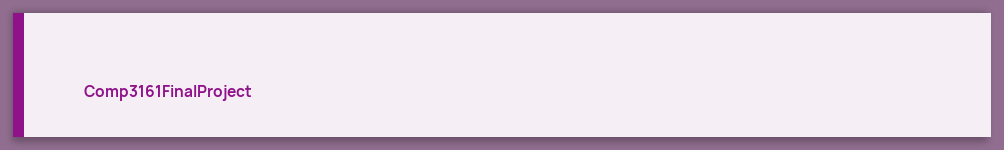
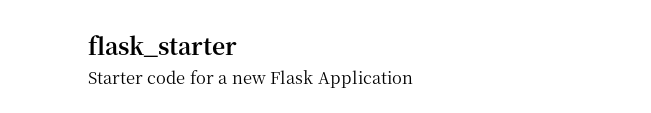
[84,85,252,101] Comp3161FinalProject -> [88,35,237,57] [88,70,413,88] flask_starter // Starter code for a new Flask Application

